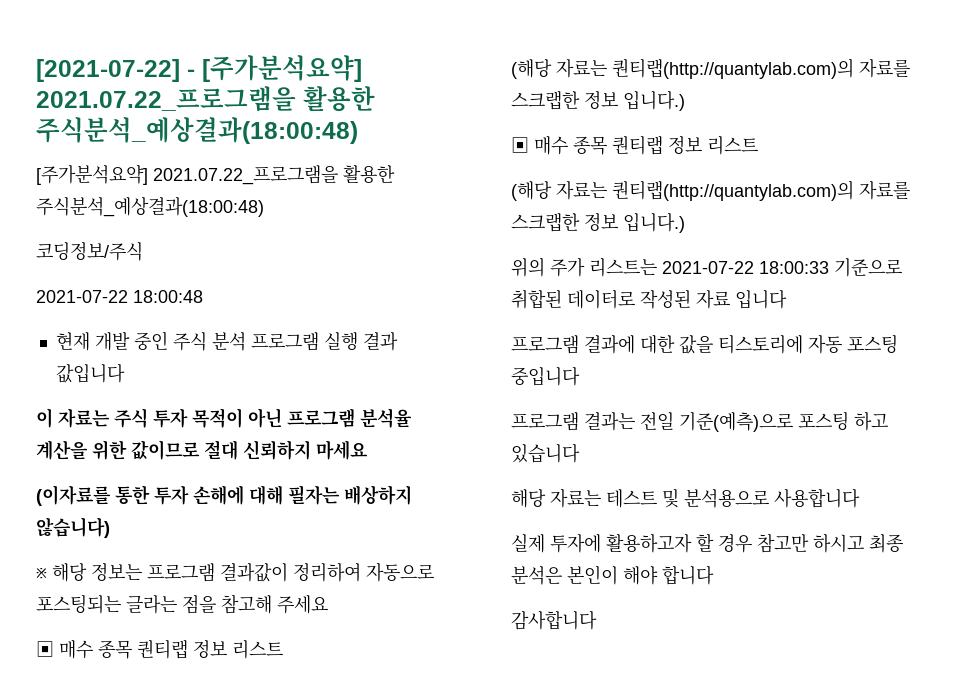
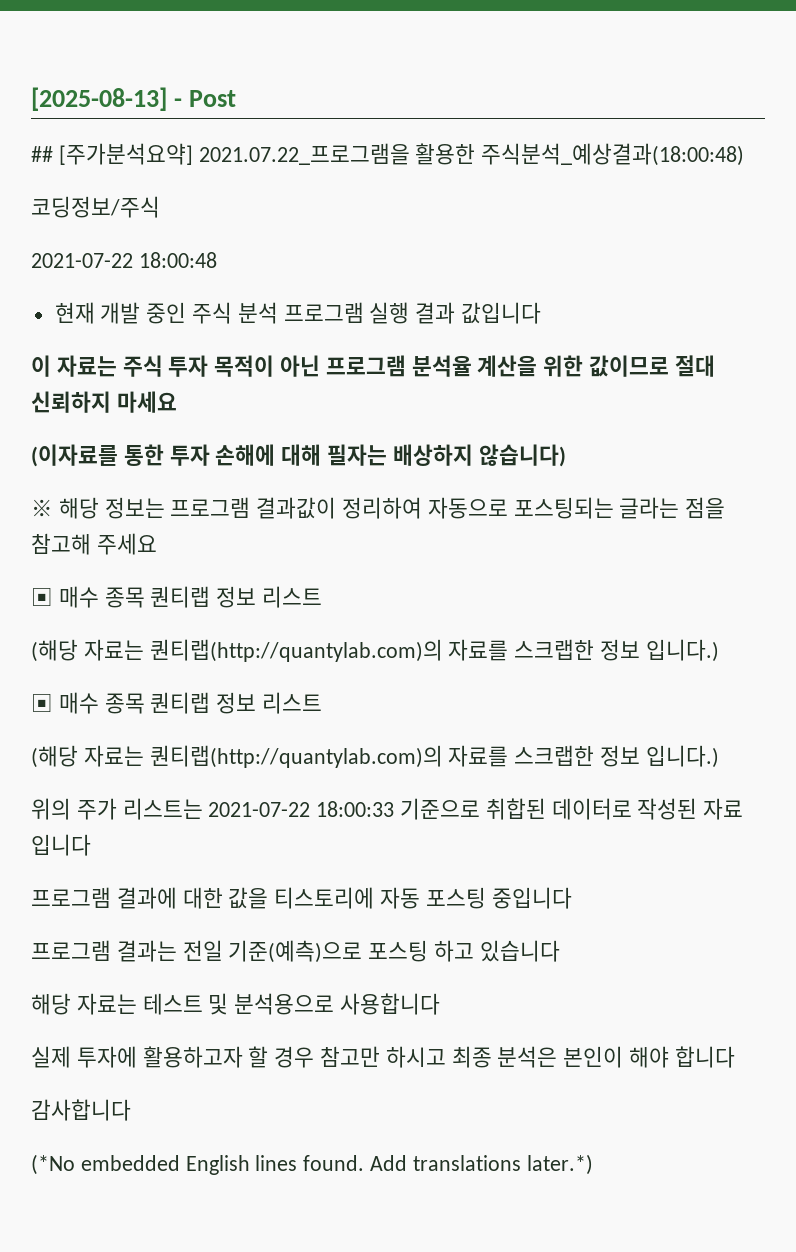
[36,55,362,82] [36,86,375,112] [36,117,358,144] [2021-07-22] - [주가분석요약] 2021.07.22_프로그램을 활용한 주식분석_예상결과(18:00:48) // -> [31,87,237,111] [31,146,53,162] [2025-08-13] - Post // ##
(597, 620) none -> [31,1154,593,1175] // (*No embedded English lines found. Add translations later.*)

